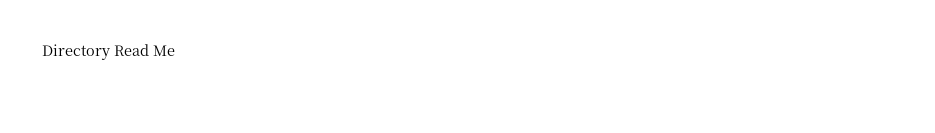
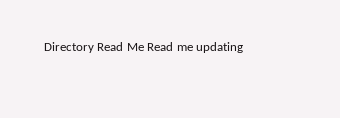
(175, 50) none -> [147,42,243,53] Read me updating

